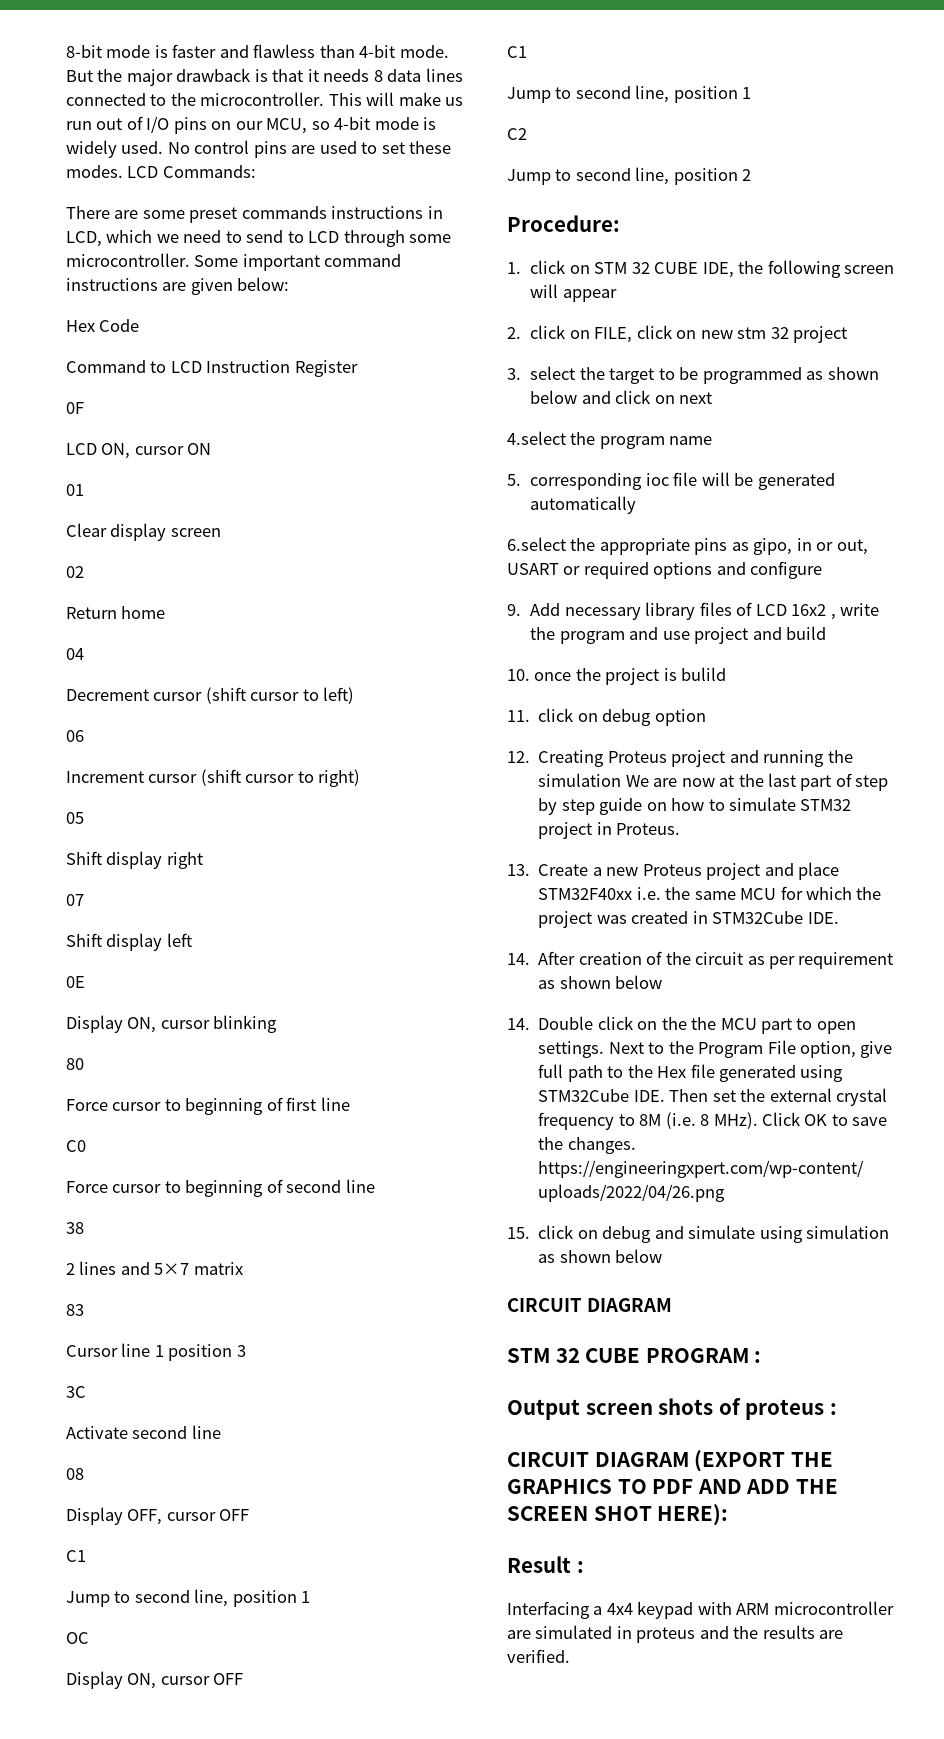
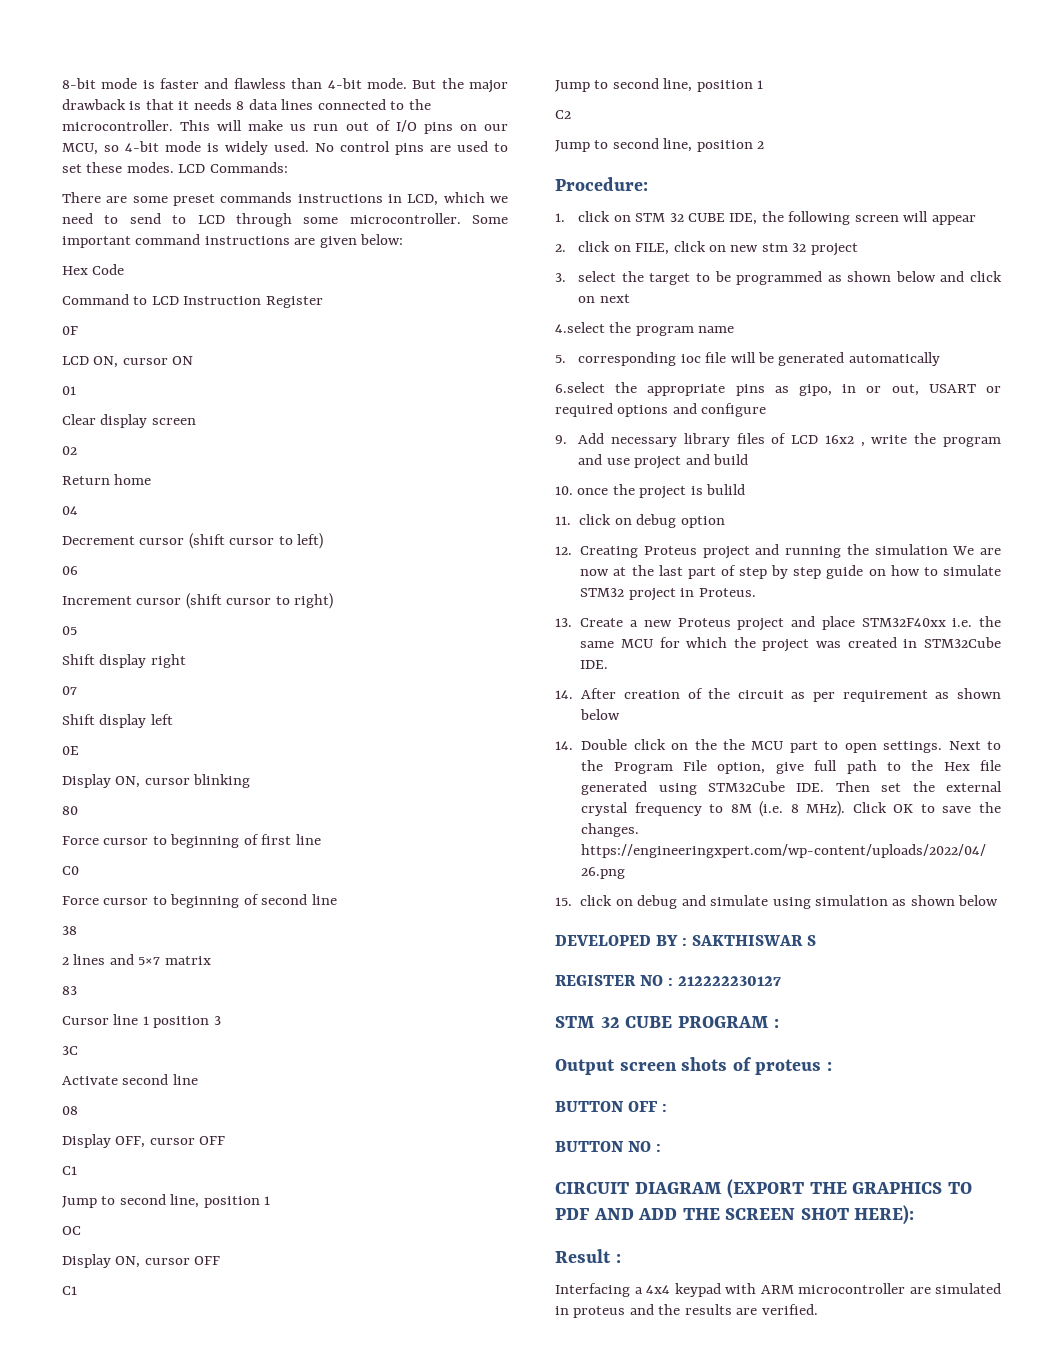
[507,1298,672,1312] CIRCUIT DIAGRAM -> [555,935,816,946] [555,975,781,986] DEVELOPED BY : SAKTHISWAR S // REGISTER NO : 212222230127
(837, 1409) none -> [555,1101,667,1112] [555,1141,661,1152] // BUTTON OFF : // BUTTON NO :

